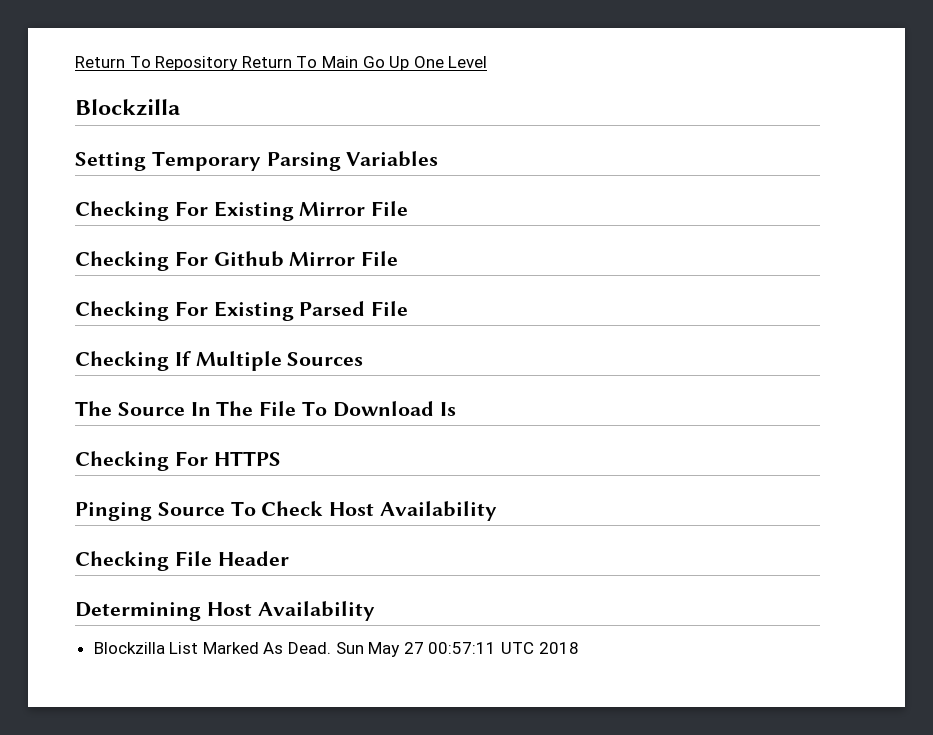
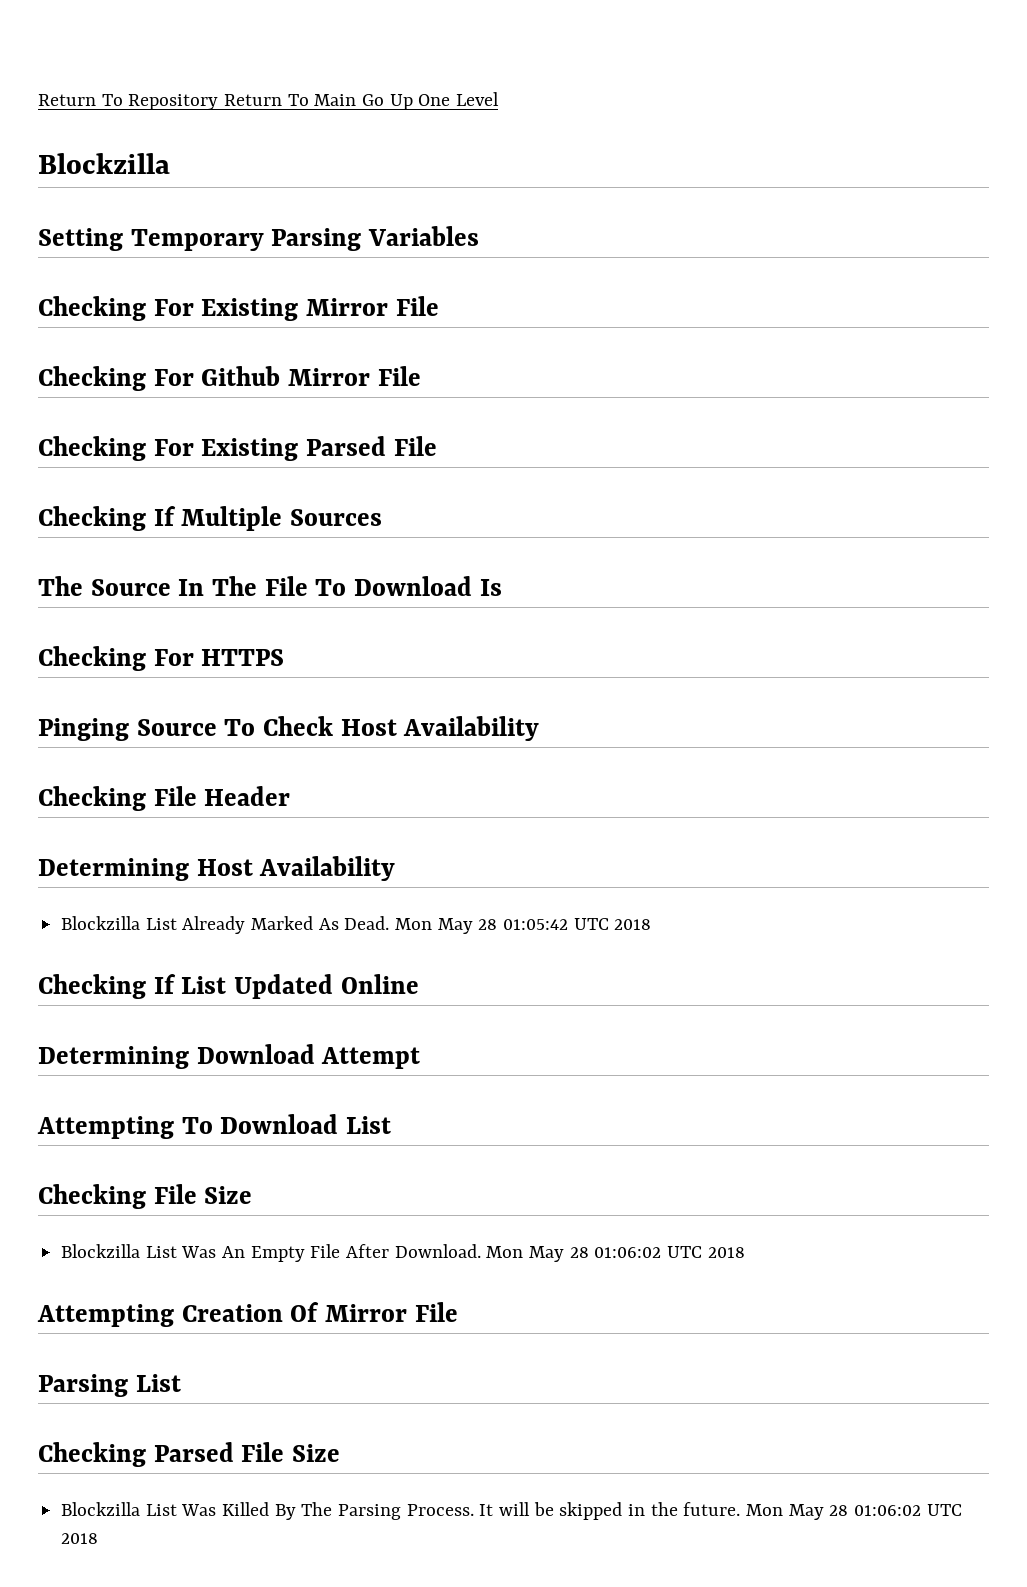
(199, 648) none -> [182,916,246,934] Already
[335,642,497,657] Sun May 27 00:57:11 -> [395,918,652,934] [38,974,419,999] [38,1044,421,1069] [37,1114,392,1139] [38,1184,253,1209] [61,1244,745,1262] [37,1302,458,1327] [38,1374,181,1397] [38,1442,341,1467] [61,1502,922,1520] Mon May 28 01:05:42 UTC 2018 // Checking If List Updated Online // Determining Download Attempt // Attempting To Download List // Checking File Size // Blockzilla List Was An Empty File After Download. Mon May 28 01:06:02 UTC 2018 // Attempting Creation Of Mirror File // Parsing List // Checking Parsed File Size // Blockzilla List Was Killed By The Parsing Process. It will be skipped in the future. Mon May 28 01:06:02

